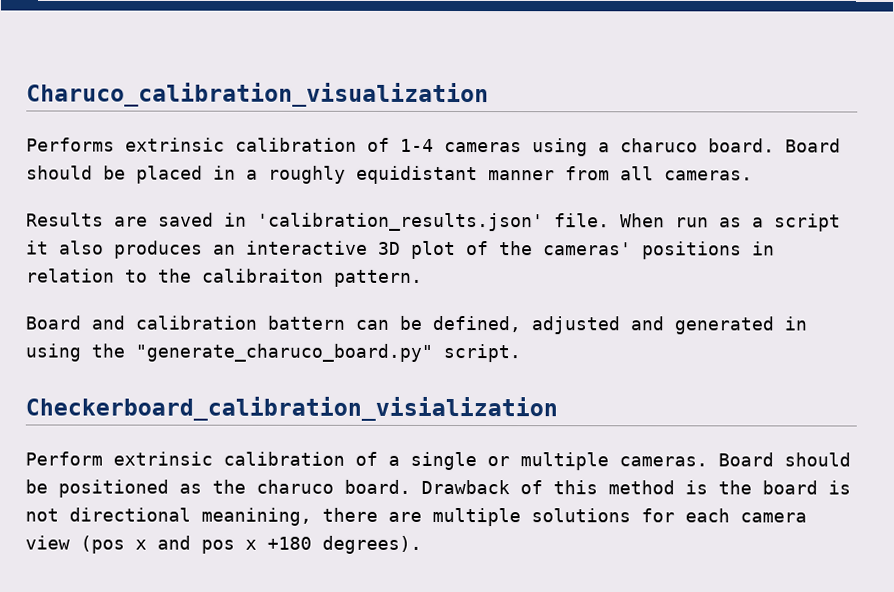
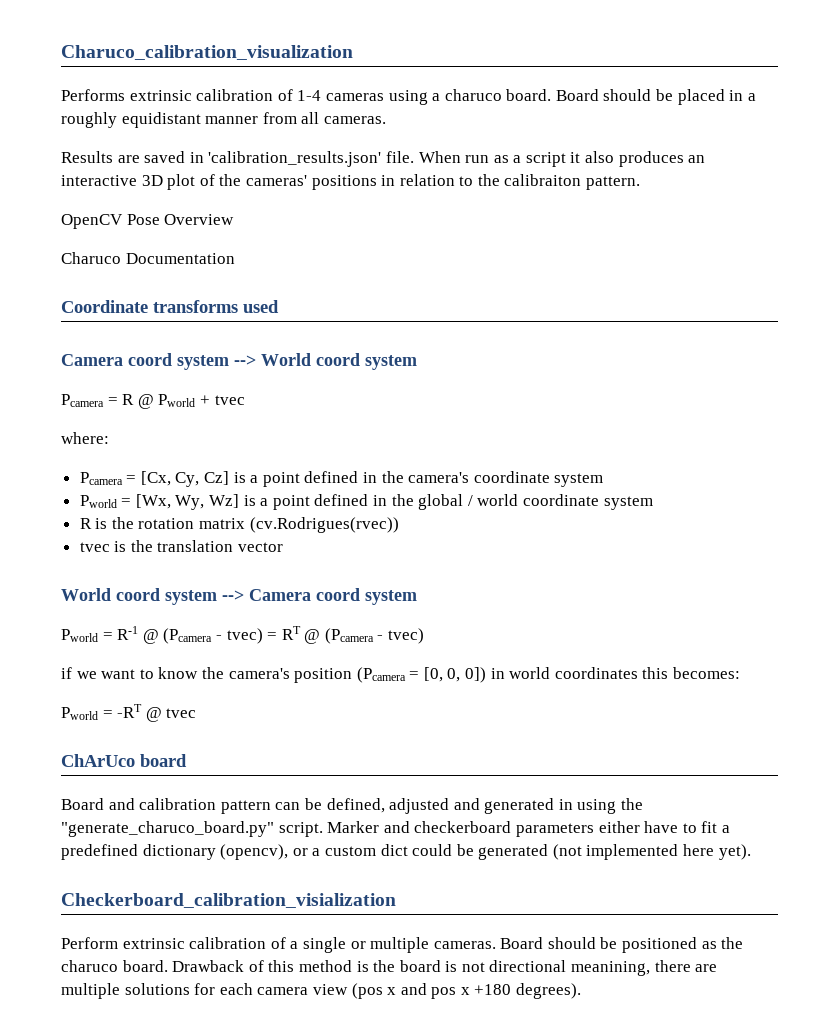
(423, 278) none -> [61,214,235,229] [61,252,235,264] [61,300,279,313] [61,353,417,370] [61,394,245,409] [61,432,109,444] [79,471,604,487] [79,494,653,510] [79,517,399,533] [79,540,284,552] [61,588,417,605] [61,626,425,644] [61,667,741,683] [61,704,197,722] [61,754,187,767] // OpenCV Pose Overview // Charuco Documentation // Coordinate transforms used // Camera coord system --> World coord system // Pcamera = R @ Pworld + tvec // where: // Pcamera = [Cx, Cy, Cz] is a point defined in the camera's coordinate system // Pworld = [Wx, Wy, Wz] is a point defined in the global / world coordinate system // R is the rotation matrix (cv.Rodrigues(rvec)) // tvec is the translation vector // World coord system --> Camera coord system // Pworld = R-1 @ (Pcamera - tvec) = RT @ (Pcamera - tvec) // if we want to know the camera's position (Pcamera = [0, 0, 0]) in world coordinates this becomes: // Pworld = -RT @ tvec // ChArUco board
[267,315,345,330] battern -> [220,800,271,814] pattern
(521, 353) none -> [327,821,730,837] [61,844,751,860] Marker and checkerboard parameters either have to fit a predefined dictionary (opencv), or a custom dict could be generated (not implemented here yet).

